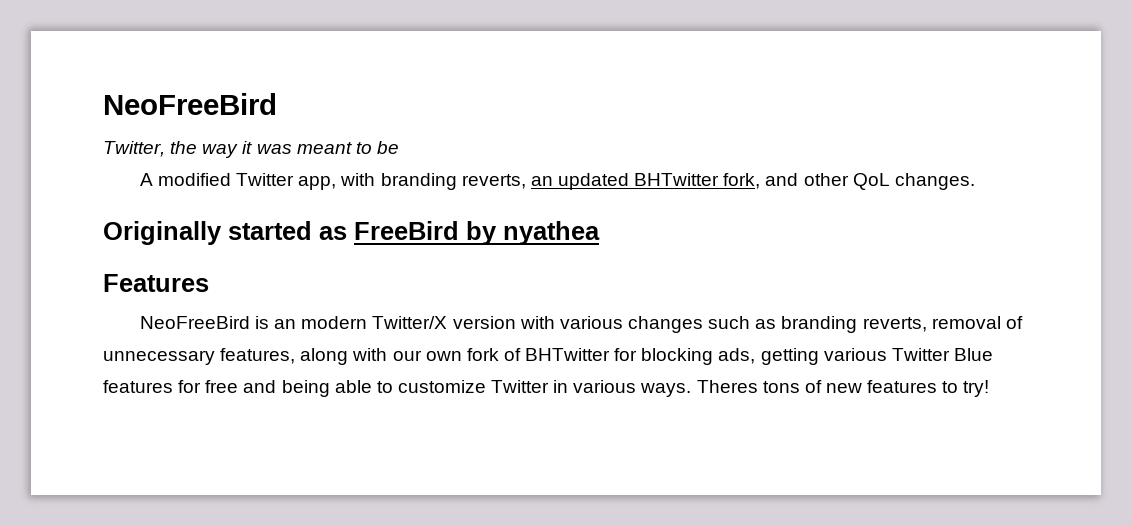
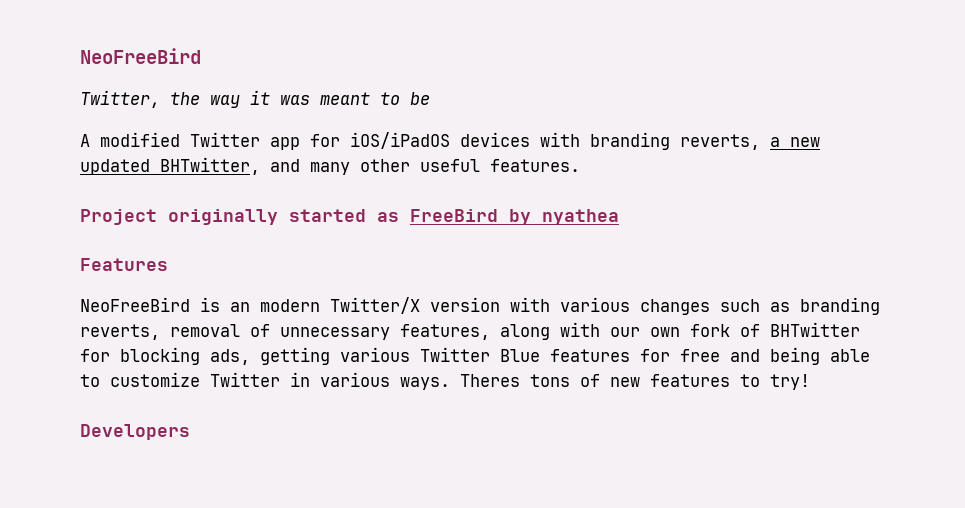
[298,173,975,190] [103,221,222,245] app, with branding reverts, an updated BHTwitter fork, and other QoL changes. // Originally -> [270,132,820,150] [80,157,580,175] [80,209,278,225] app for iOS/iPadOS devices with branding reverts, a new updated BHTwitter, and many other useful features. // Project originally
(990, 388) none -> [80,424,190,440] // Developers

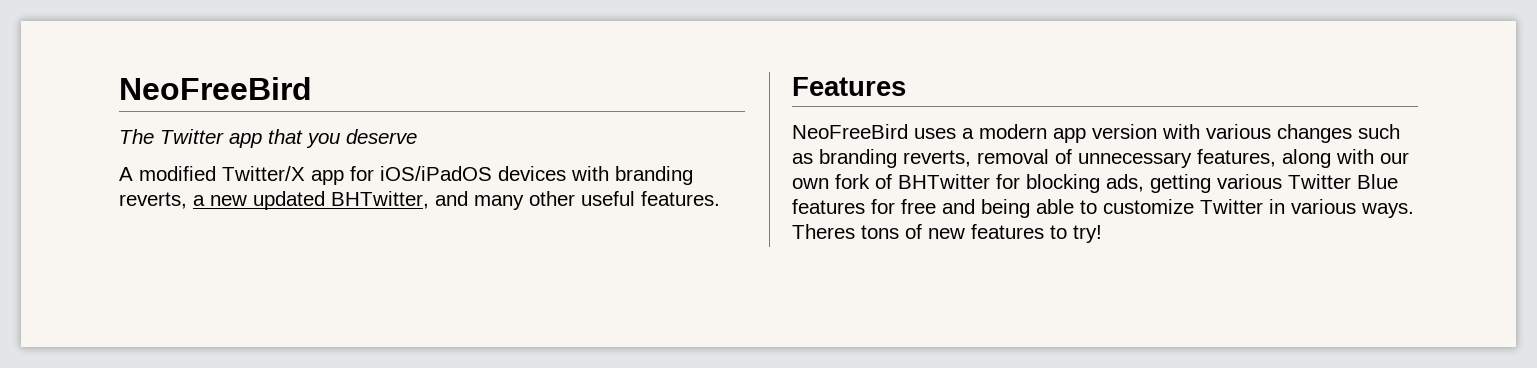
[80,90,430,108] Twitter, the way it was meant to be -> [119,129,417,148] The Twitter app that you deserve
[190,132,260,147] Twitter -> [222,166,305,181] Twitter/X
[80,209,619,225] [80,258,168,271] [80,297,420,314] Project originally started as FreeBird by nyathea // Features // NeoFreeBird is an modern Twitter/X -> [792,77,906,96] [792,124,1086,143] Features // NeoFreeBird uses a modern app
[80,424,190,440] // Developers -> (1102, 234) none

